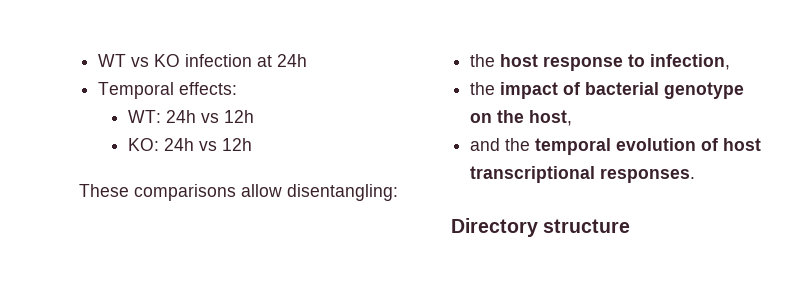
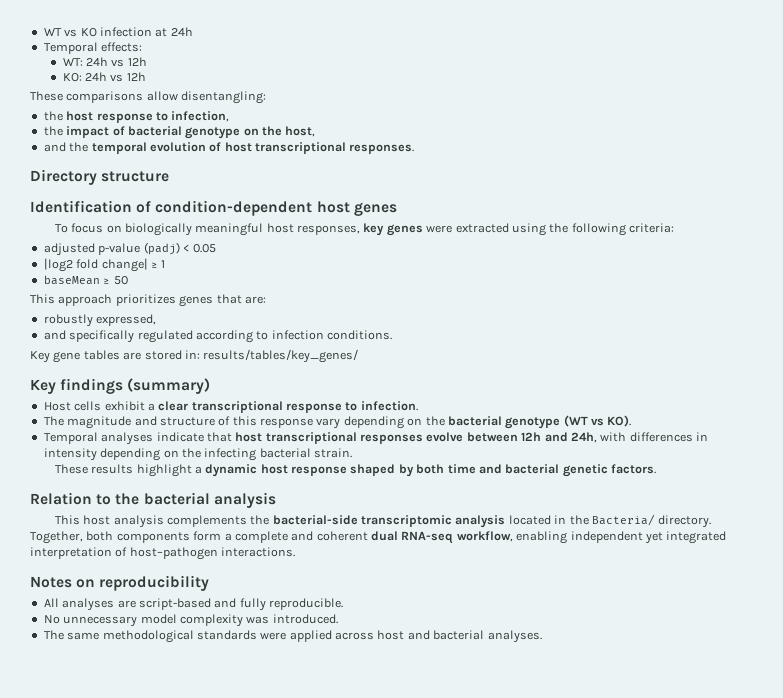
(631, 226) none -> [30,200,397,216] [54,223,674,236] [43,242,217,256] [43,258,166,272] [43,275,128,285] [30,294,266,307] [43,314,157,327] [43,330,392,343] [30,349,359,363] [30,378,211,394] [43,401,418,413] [43,415,632,429] [43,432,708,445] [43,448,352,461] [54,464,656,477] [30,492,276,508] [54,514,712,528] [30,531,727,544] [30,547,296,560] [30,575,210,591] [43,598,343,611] [43,614,338,627] [43,630,542,643] // Identification of condition-dependent host genes // To focus on biologically meaningful host responses, key genes were extracted using the following criteria: // adjusted p-value (padj) < 0.05 // |log2 fold change| ≥ 1 // baseMean ≥ 50 // This approach prioritizes genes that are: // robustly expressed, // and specifically regulated according to infection conditions. // Key gene tables are stored in: results/tables/key_genes/ // Key findings (summary) // Host cells exhibit a clear transcriptional response to infection. // The magnitude and structure of this response vary depending on the bacterial genotype (WT vs KO). // Temporal analyses indicate that host transcriptional responses evolve between 12h and 24h, with differences in intensity depending on the infecting bacterial strain. // These results highlight a dynamic host response shaped by both time and bacterial genetic factors. // Relation to the bacterial analysis // This host analysis complements the bacterial-side transcriptomic analysis located in the Bacteria/ directory. Together, both components form a complete and coherent dual RNA-seq workflow, enabling independent yet integrated interpretation of host–pathogen interactions. // Notes on reproducibility // All analyses are script-based and fully reproducible. // No unnecessary model complexity was introduced. // The same methodological standards were applied across host and bacterial analyses.

